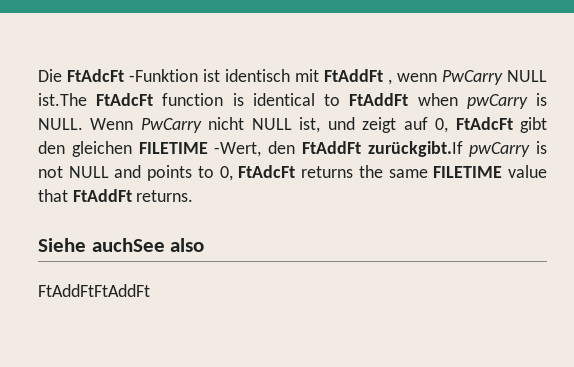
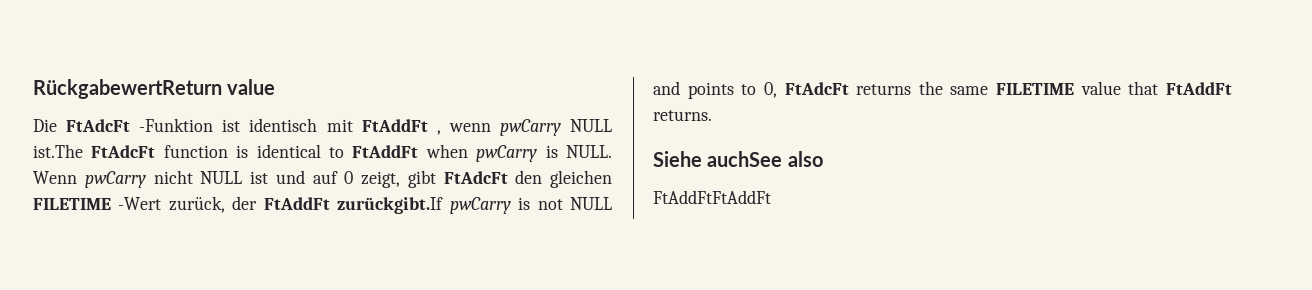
(38, 75) none -> [33,79,276,99] RückgabewertReturn value //
[442,70,503,85] PwCarry -> [499,119,561,136] pwCarry
[140,118,202,133] PwCarry -> [84,171,146,188] pwCarry
[299,117,547,133] [38,141,295,157] ist, und zeigt auf 0, FtAdcFt gibt den gleichen FILETIME -Wert, den -> [250,170,612,188] [33,196,258,213] ist und auf 0 zeigt, gibt FtAdcFt den gleichen FILETIME -Wert zurück, der

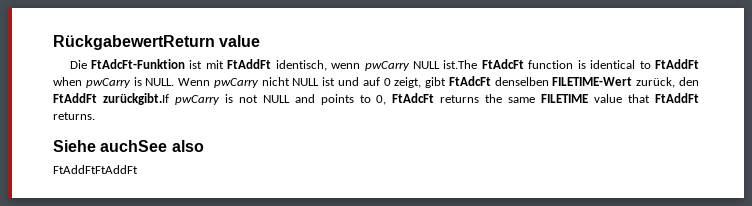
[66,118,318,132] FtAdcFt -Funktion ist identisch -> [90,59,203,69] FtAdcFt-Funktion ist
[436,130,441,135] , -> [275,60,327,71] identisch,
[515,170,612,188] [33,196,258,213] den gleichen FILETIME -Wert zurück, der -> [494,77,699,88] denselben FILETIME-Wert zurück, den

